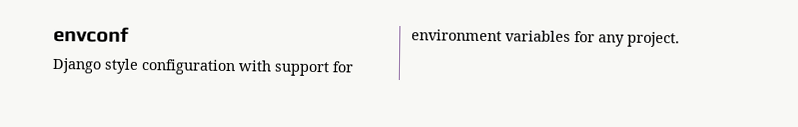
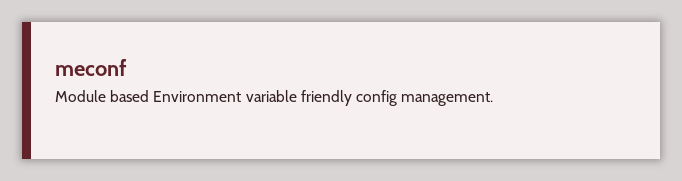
[53,25,129,43] [52,57,354,77] [411,29,680,48] envconf // Django style configuration with support for environment variables for any project. -> [55,59,127,76] [55,90,494,106] meconf // Module based Environment variable friendly config management.

